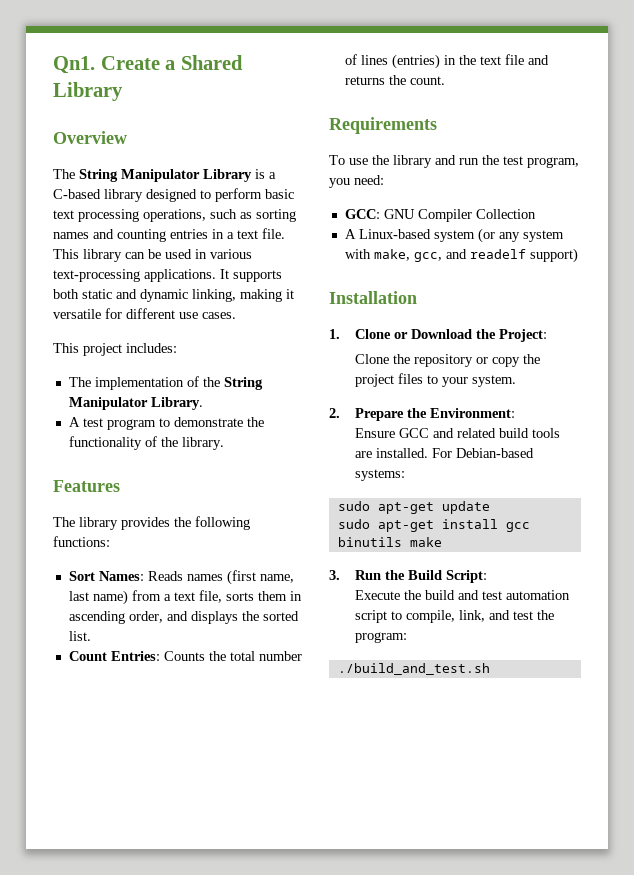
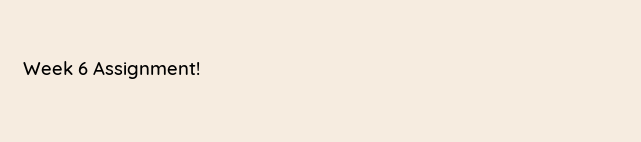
[53,55,243,74] [53,82,123,101] [53,131,127,144] [53,169,276,182] [53,188,294,202] [53,209,296,222] [53,228,285,242] [53,249,252,262] [53,269,282,282] [53,289,294,302] [53,308,236,319] [53,343,177,356] [68,376,263,390] [68,397,203,410] [68,417,264,430] [68,436,224,450] [53,480,120,492] [53,516,250,530] [53,536,110,547] [68,570,294,585] [68,590,302,605] [68,611,299,624] [68,631,91,641] [68,651,302,661] [344,54,549,69] [344,75,445,85] [329,117,437,134] [329,155,579,168] [329,175,384,188] [344,209,536,222] [344,228,564,243] [344,248,578,263] [329,291,417,304] [329,329,548,342] [355,354,541,367] [355,373,517,387] [329,408,516,421] [355,428,561,438] [355,448,535,458] [355,469,406,481] [337,501,490,514] [337,519,530,532] [337,537,442,547] [329,570,488,583] [355,590,571,600] [355,610,555,623] [355,632,408,643] [337,663,490,675] Qn1. Create a Shared Library // Overview // The String Manipulator Library is a C-based library designed to perform basic text processing operations, such as sorting names and counting entries in a text file. This library can be used in various text-processing applications. It supports both static and dynamic linking, making it versatile for different use cases. // This project includes: // The implementation of the String Manipulator Library. // A test program to demonstrate the functionality of the library. // Features // The library provides the following functions: // Sort Names: Reads names (first name, last name) from a text file, sorts them in ascending order, and displays the sorted list. // Count Entries: Counts the total number of lines (entries) in the text file and returns the count. // Requirements // To use the library and run the test program, you need: // GCC: GNU Compiler Collection // A Linux-based system (or any system with make, gcc, and readelf support) // Installation // 1. Clone or Download the Project: // Clone the repository or copy the project files to your system. // 2. Prepare the Environment: // Ensure GCC and related build tools are installed. For Debian-based systems: // sudo apt-get update // sudo apt-get install gcc binutils make // 3. Run the Build Script: // Execute the build and test automation script to compile, link, and test the program: // ./build_and_test.sh -> [23,61,200,79] Week 6 Assignment!

